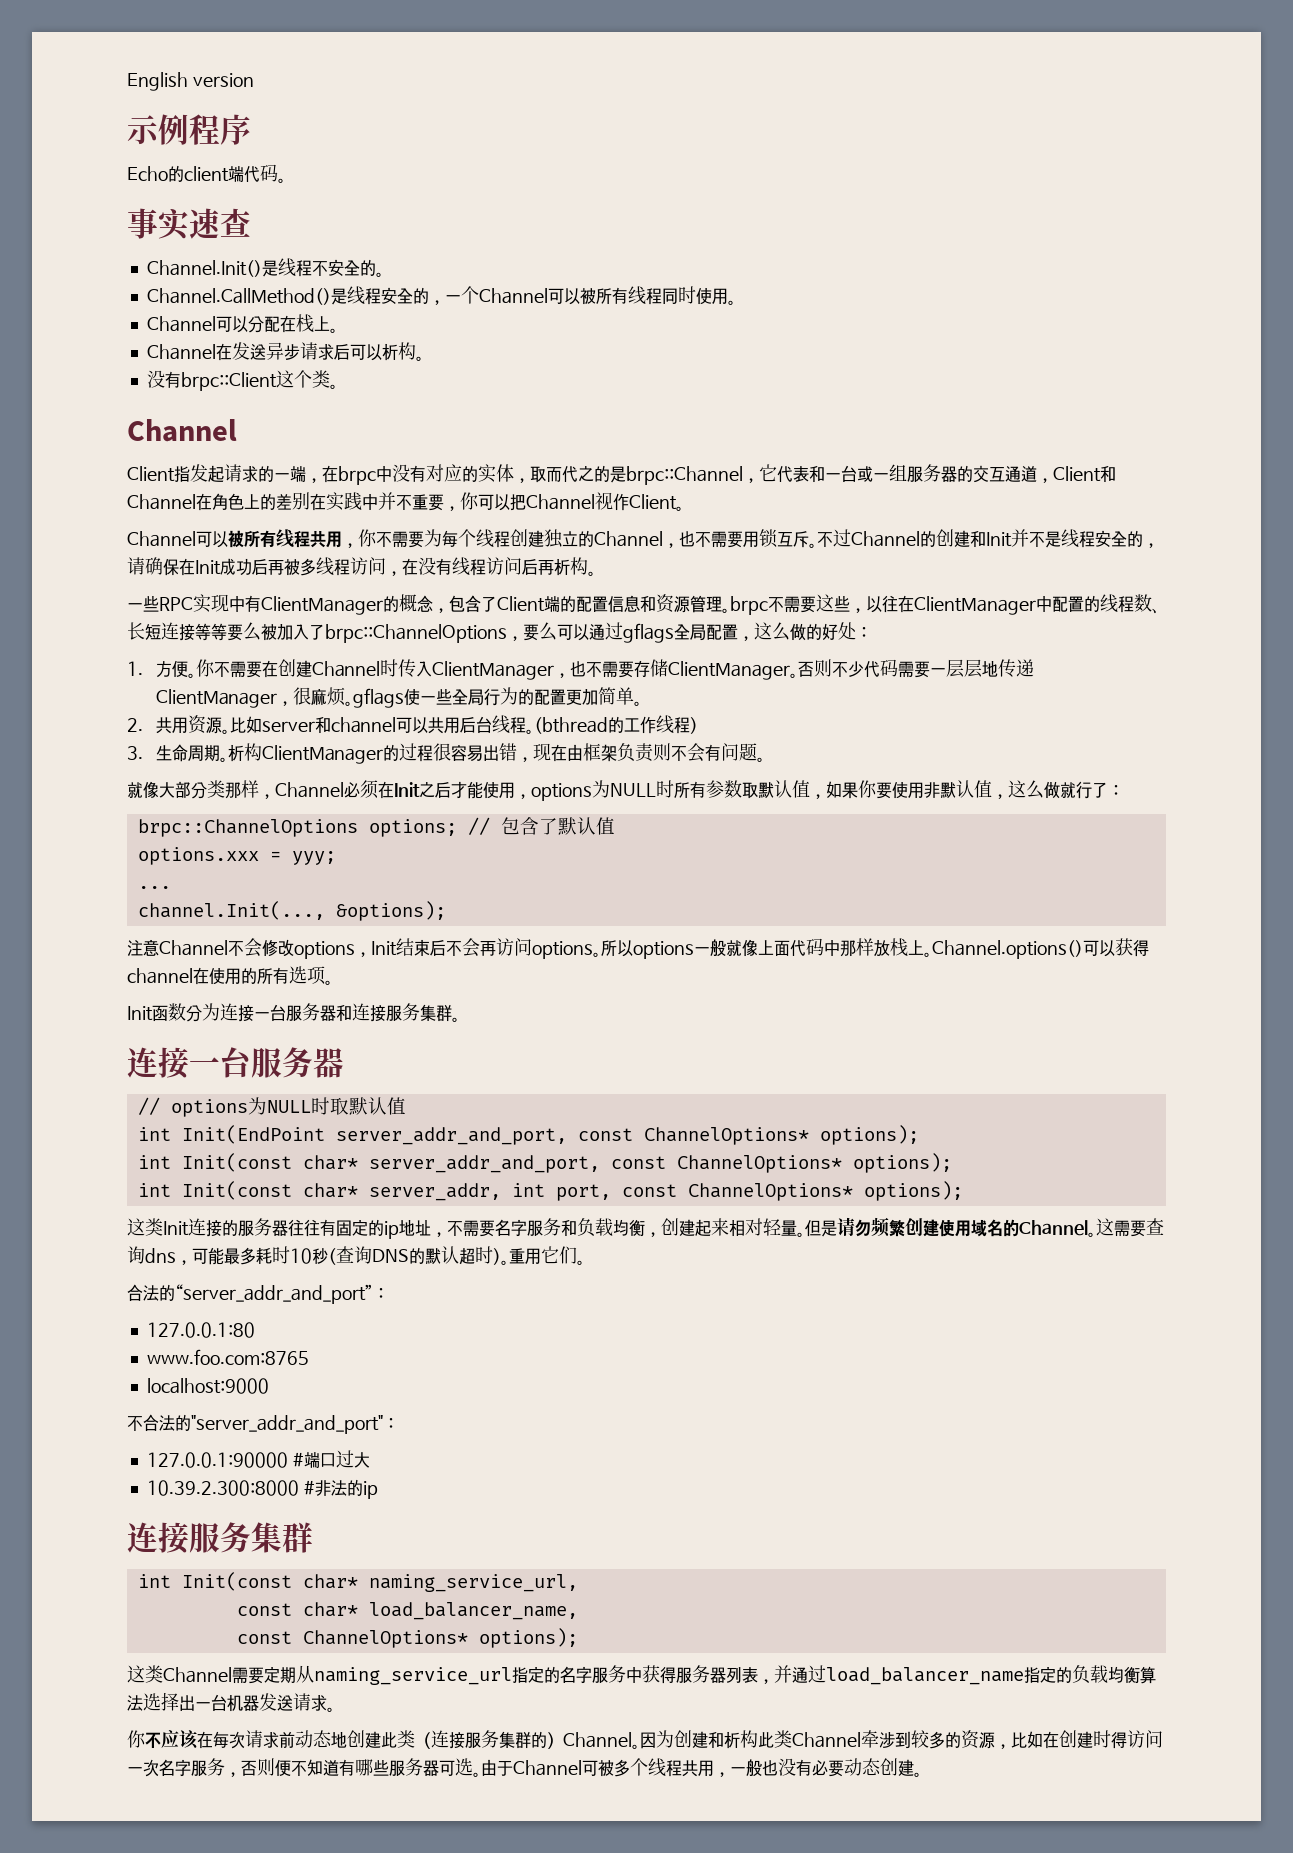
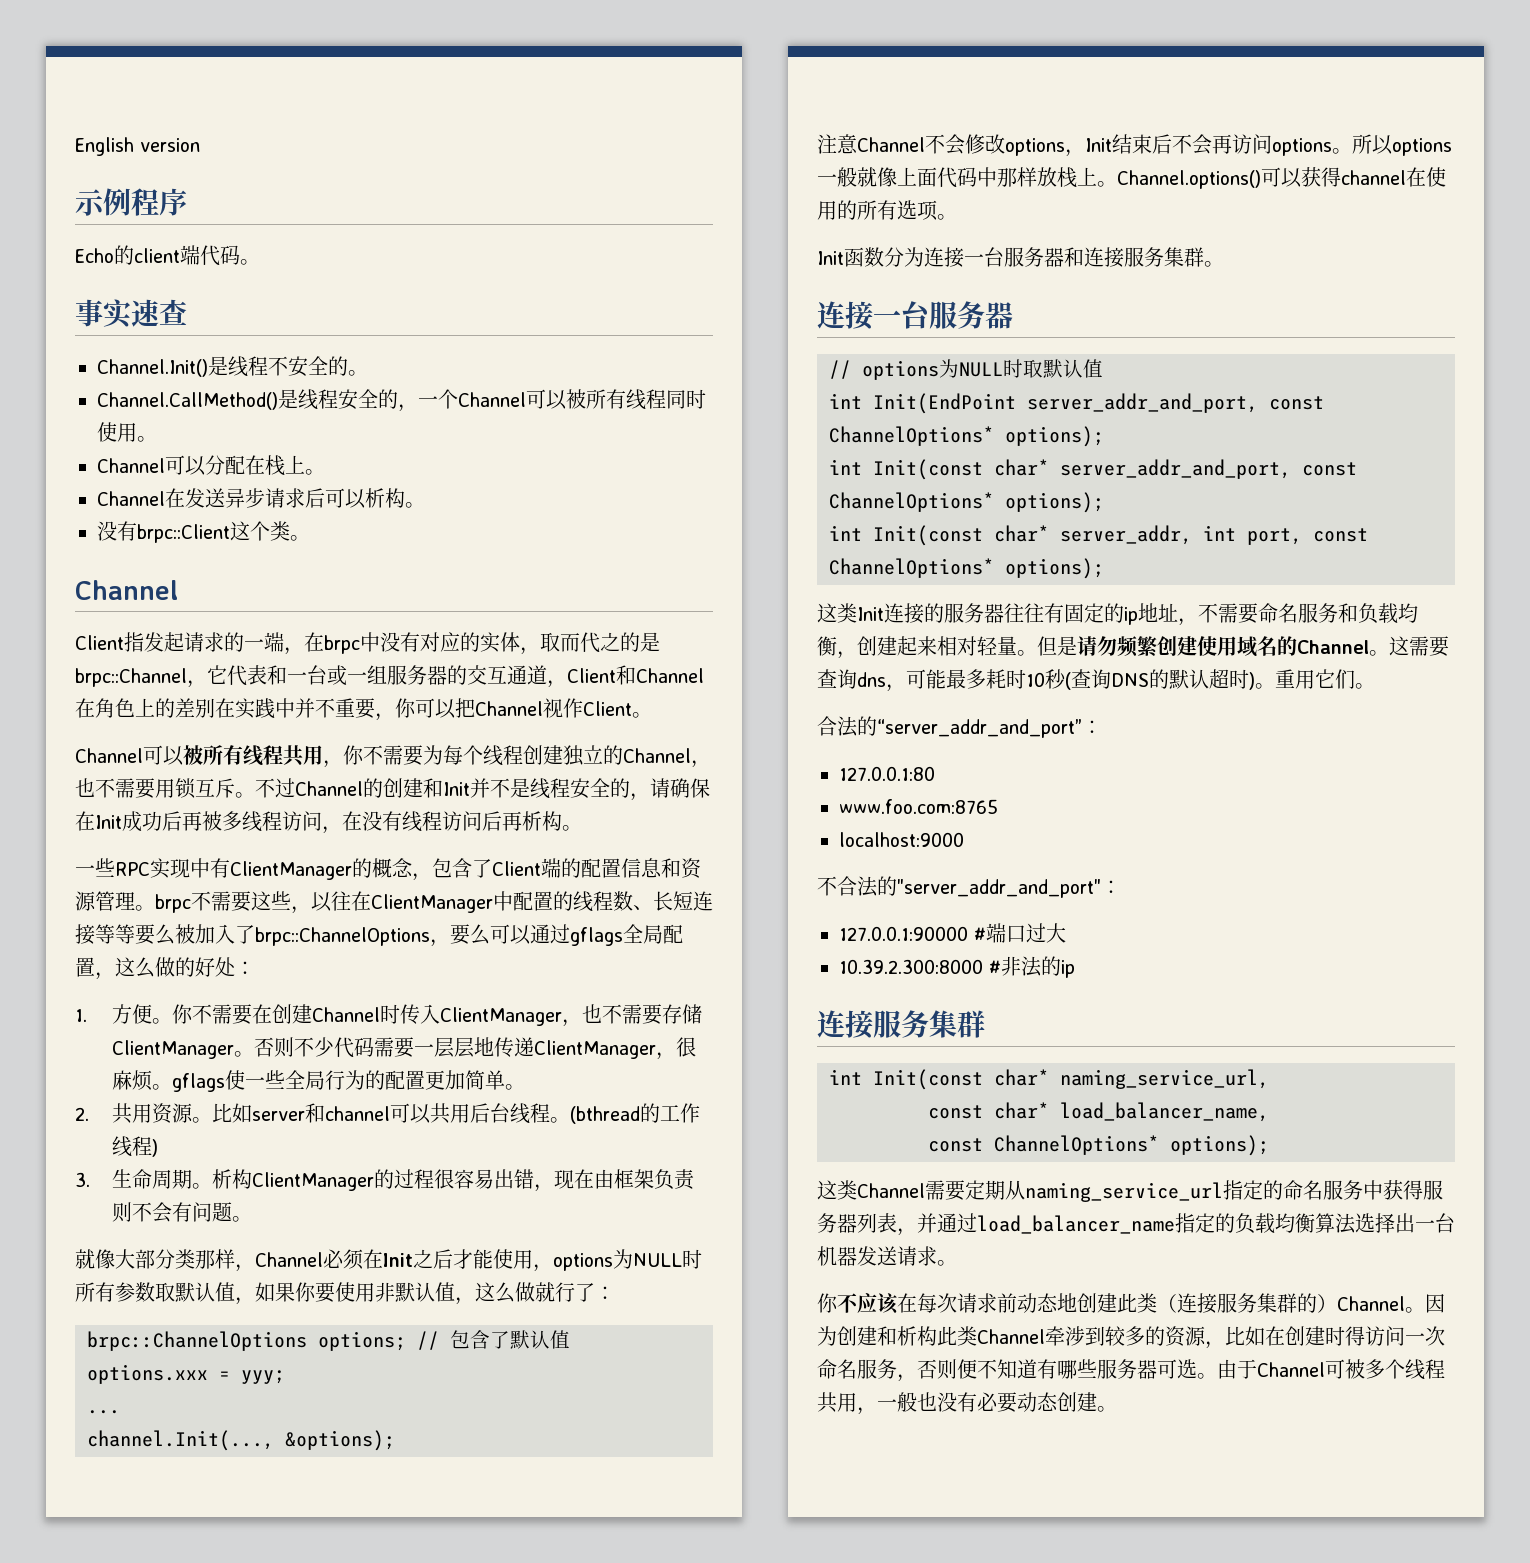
[495,1219,527,1237] 名字 -> [1258,603,1298,623] 命名
[559,1666,592,1684] 名字 -> [1283,1180,1323,1200] 命名
[159,1759,191,1777] 名字 -> [817,1359,857,1379] 命名

